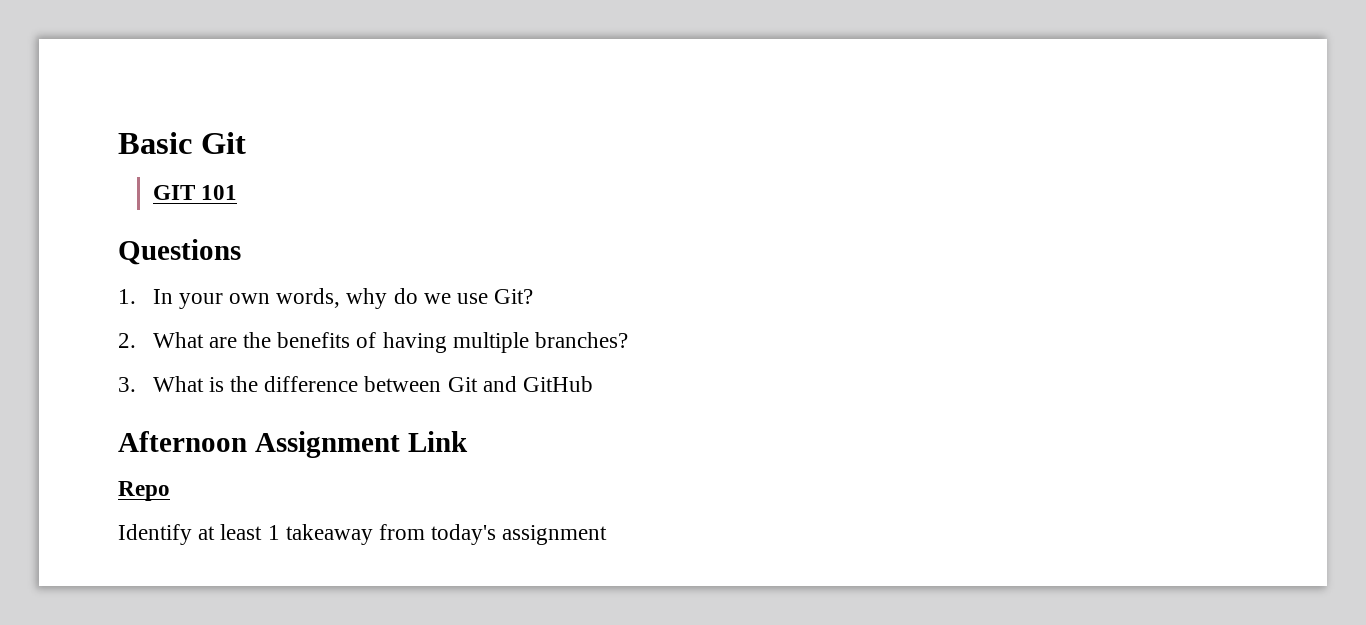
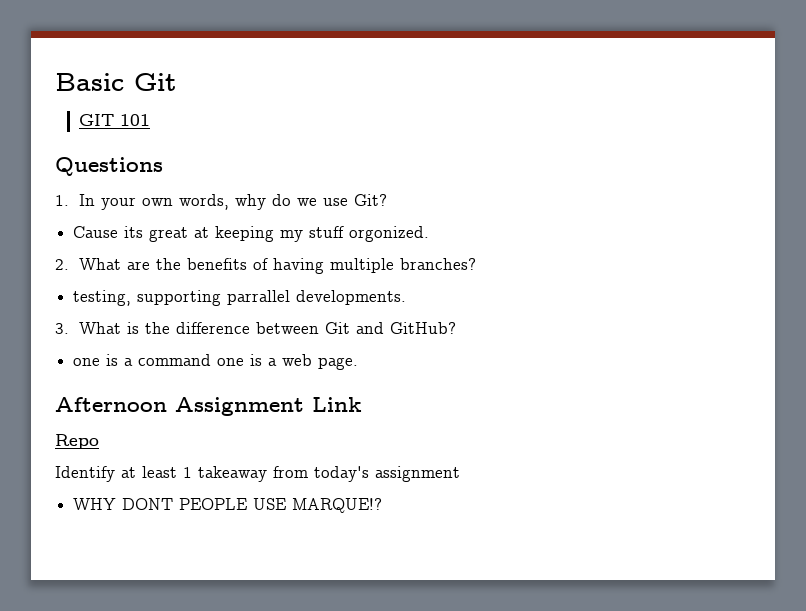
(534, 296) none -> [73,226,430,242] // Cause its great at keeping my stuff orgonized.
(629, 340) none -> [73,290,407,306] // testing, supporting parrallel developments.
[523,376,594,392] GitHub -> [389,322,456,334] [73,354,359,370] GitHub? // one is a command one is a web page.
(608, 535) none -> [73,498,383,513] // WHY DONT PEOPLE USE MARQUE!?

